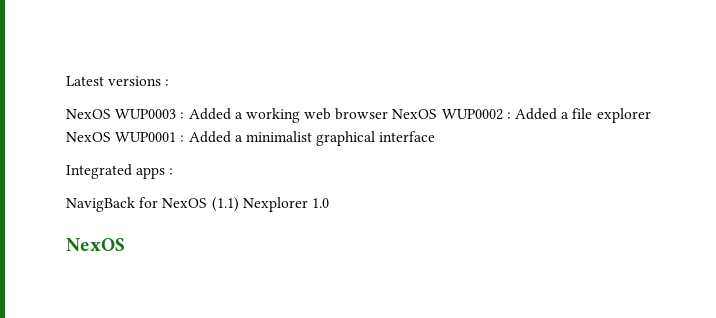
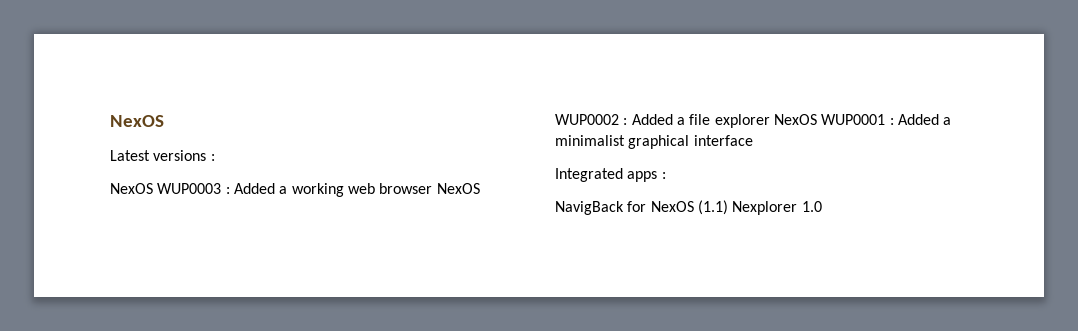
(66, 81) none -> [110,115,164,127] NexOS //
[66,238,125,251] // NexOS -> (822, 206) none

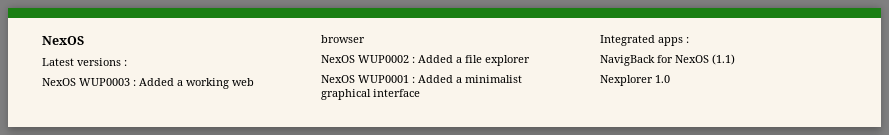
(433, 188) none -> (365, 39) //
(770, 121) none -> (530, 60) //
(728, 207) none -> (735, 59) //

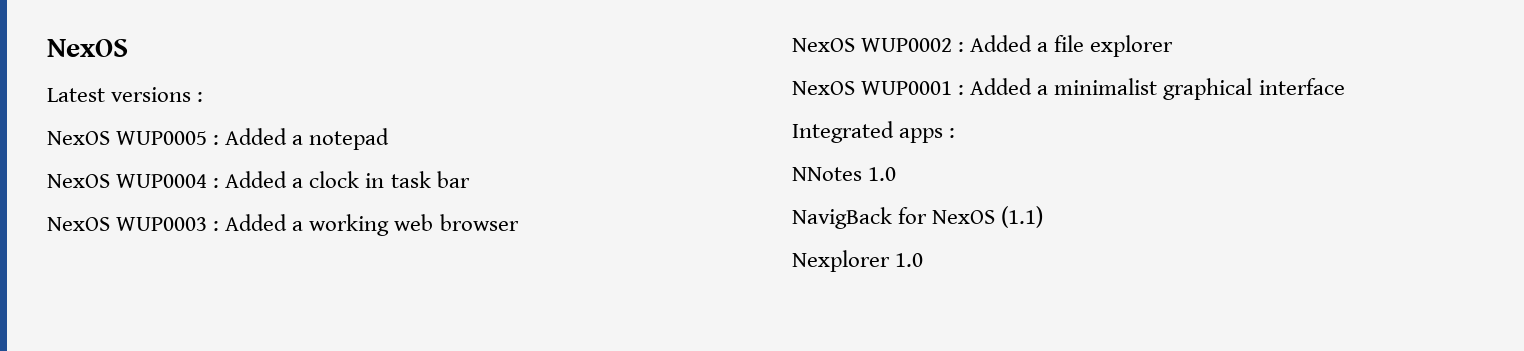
(127, 63) none -> [47,128,390,150] [47,171,470,188] // NexOS WUP0005 : Added a notepad // NexOS WUP0004 : Added a clock in task bar
(689, 40) none -> [792,167,897,181] // NNotes 1.0

